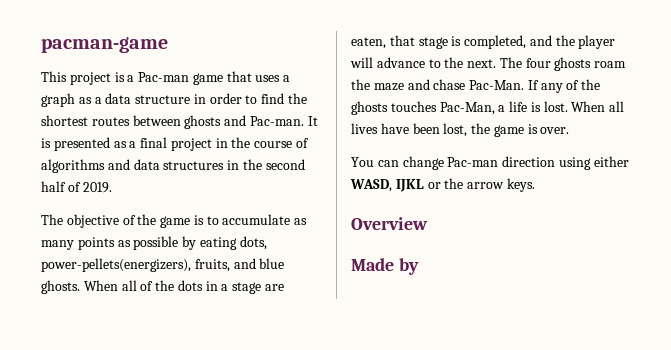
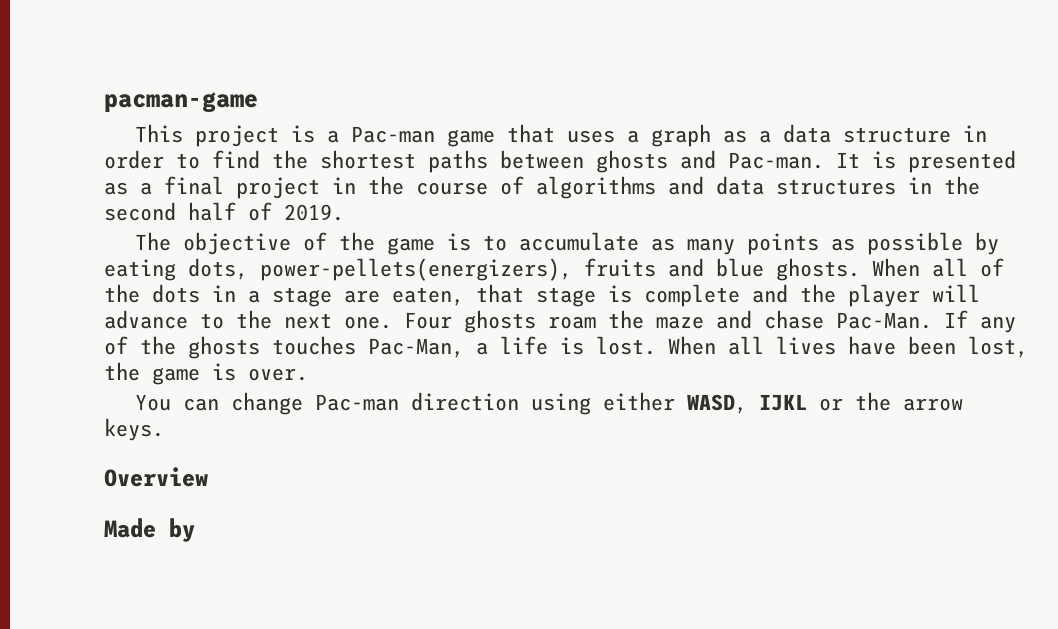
[91,117,130,126] routes -> [428,150,488,173] paths
[194,259,230,272] fruits, -> [584,258,656,277] fruits
[464,35,527,49] completed, -> [644,284,740,307] complete
[467,57,551,68] next. The four -> [284,312,452,329] next one. Four

